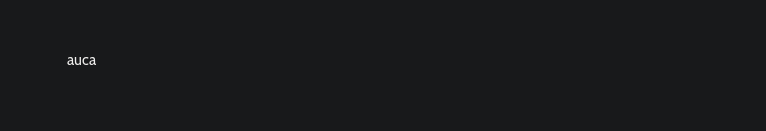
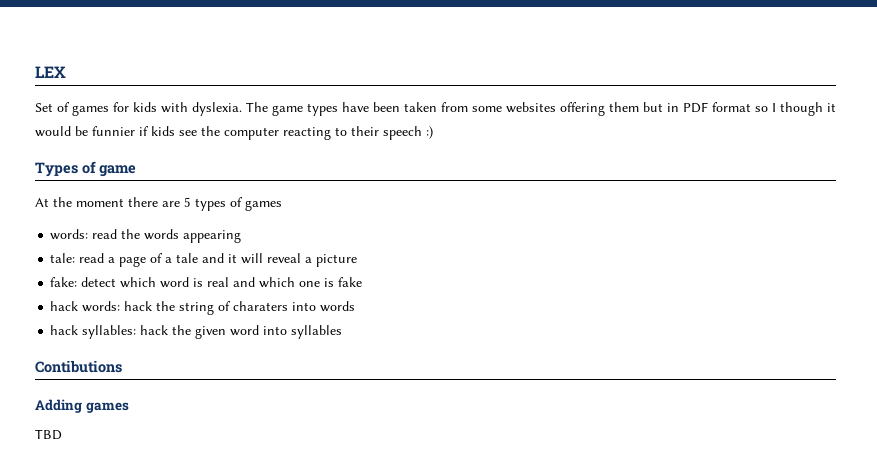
[67,57,97,65] auca -> [35,66,66,78] [35,102,836,116] [35,126,433,140] [35,161,136,177] [35,197,282,211] [50,229,242,243] [50,253,358,267] [50,277,363,288] [50,301,356,315] [50,325,343,339] [35,360,122,373] [35,399,129,413] [35,429,62,440] LEX // Set of games for kids with dyslexia. The game types have been taken from some websites offering them but in PDF format so I though it would be funnier if kids see the computer reacting to their speech :) // Types of game // At the moment there are 5 types of games // words: read the words appearing // tale: read a page of a tale and it will reveal a picture // fake: detect which word is real and which one is fake // hack words: hack the string of charaters into words // hack syllables: hack the given word into syllables // Contibutions // Adding games // TBD

